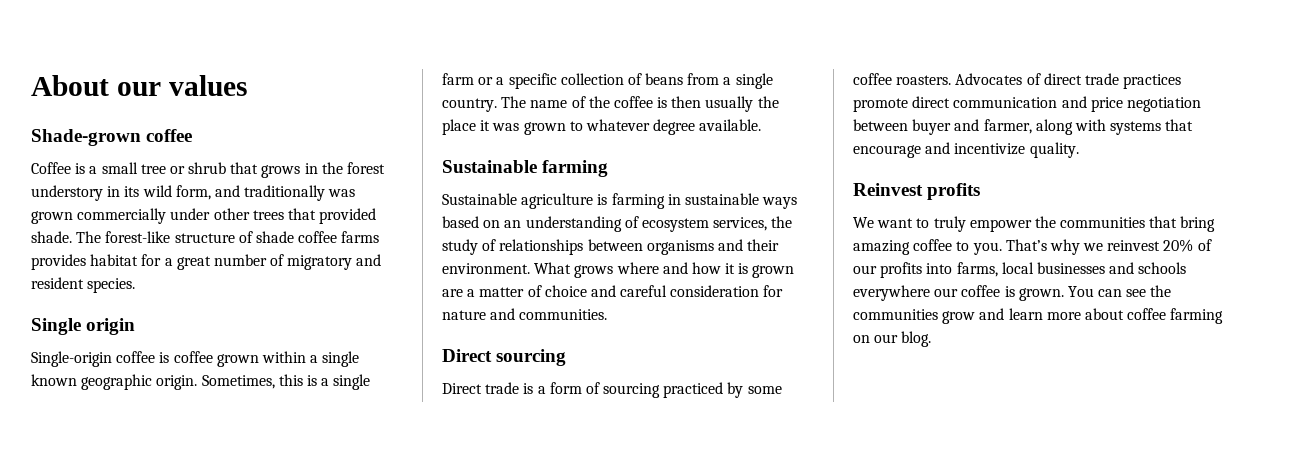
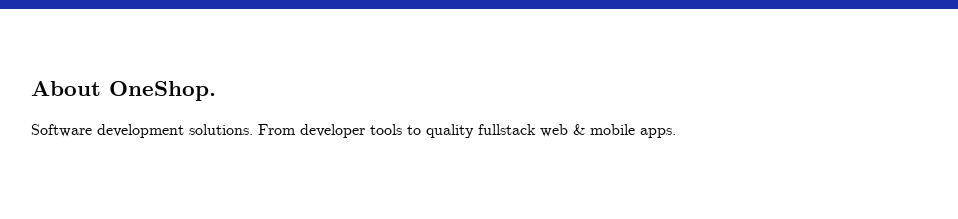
[116,75,247,96] [31,129,193,146] [31,162,386,178] [31,185,356,201] [31,208,377,224] [31,231,380,243] [31,254,382,270] [31,277,136,293] [31,318,136,335] [31,351,360,367] [31,374,371,390] [442,73,773,89] [442,96,779,112] [442,119,762,135] [442,160,609,177] [442,193,798,209] [442,216,793,232] [442,239,780,255] [442,262,795,278] [442,285,784,297] [442,308,608,320] [442,349,567,366] [442,382,782,398] [853,73,1182,89] [853,96,1201,112] [853,119,1194,135] [853,142,1079,158] [853,183,981,200] [853,216,1216,232] [853,239,1212,255] [853,262,1187,278] [853,285,1172,301] [853,308,1224,324] [853,331,932,347] our values // Shade-grown coffee // Coffee is a small tree or shrub that grows in the forest understory in its wild form, and traditionally was grown commercially under other trees that provided shade. The forest-like structure of shade coffee farms provides habitat for a great number of migratory and resident species. // Single origin // Single-origin coffee is coffee grown within a single known geographic origin. Sometimes, this is a single farm or a specific collection of beans from a single country. The name of the coffee is then usually the place it was grown to whatever degree available. // Sustainable farming // Sustainable agriculture is farming in sustainable ways based on an understanding of ecosystem services, the study of relationships between organisms and their environment. What grows where and how it is grown are a matter of choice and careful consideration for nature and communities. // Direct sourcing // Direct trade is a form of sourcing practiced by some coffee roasters. Advocates of direct trade practices promote direct communication and price negotiation between buyer and farmer, along with systems that encourage and incentivize quality. // Reinvest profits // We want to truly empower the communities that bring amazing coffee to you. That’s why we reinvest 20% of our profits into farms, local businesses and schools everywhere our coffee is grown. You can see the communities grow and learn more about coffee farming on our blog. -> [109,81,216,101] [31,124,676,138] OneShop. // Software development solutions. From developer tools to quality fullstack web & mobile apps.

